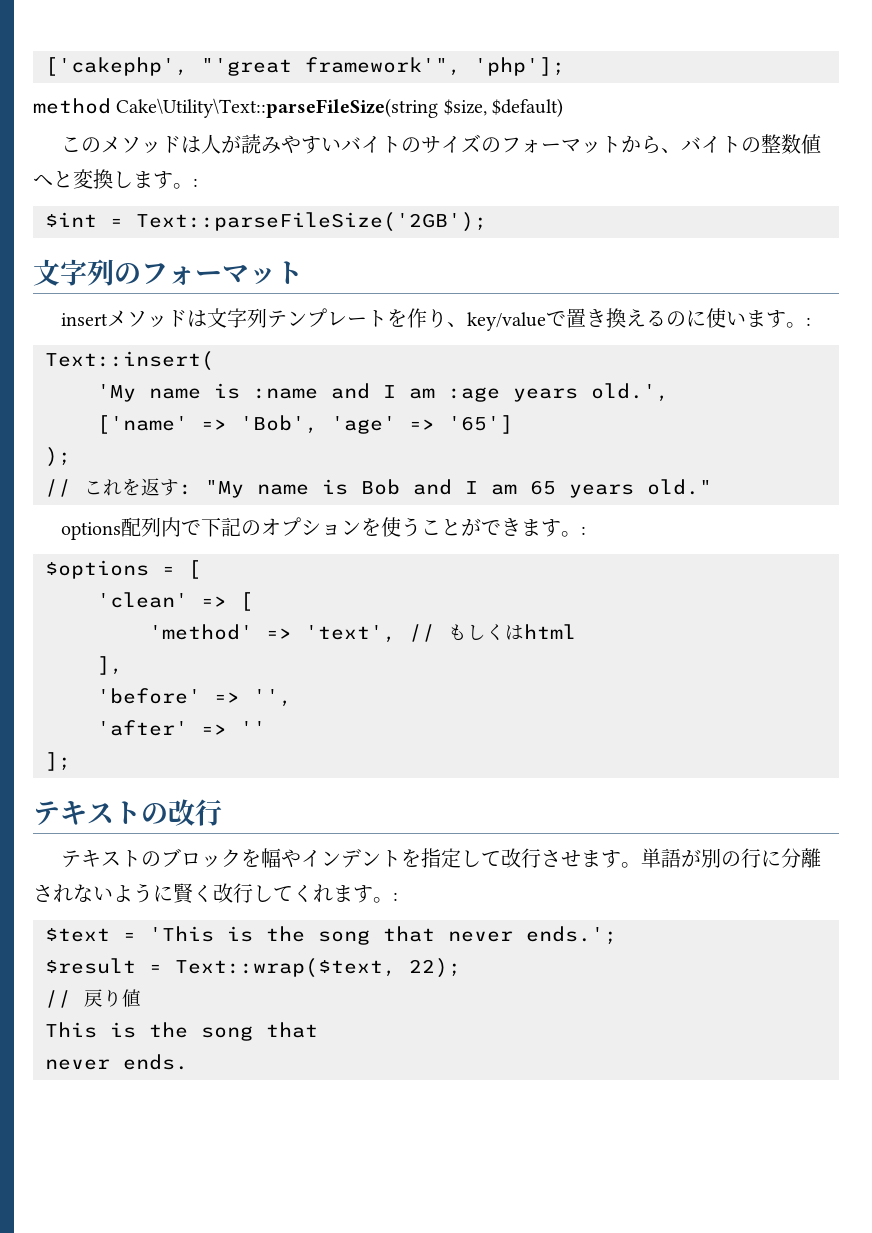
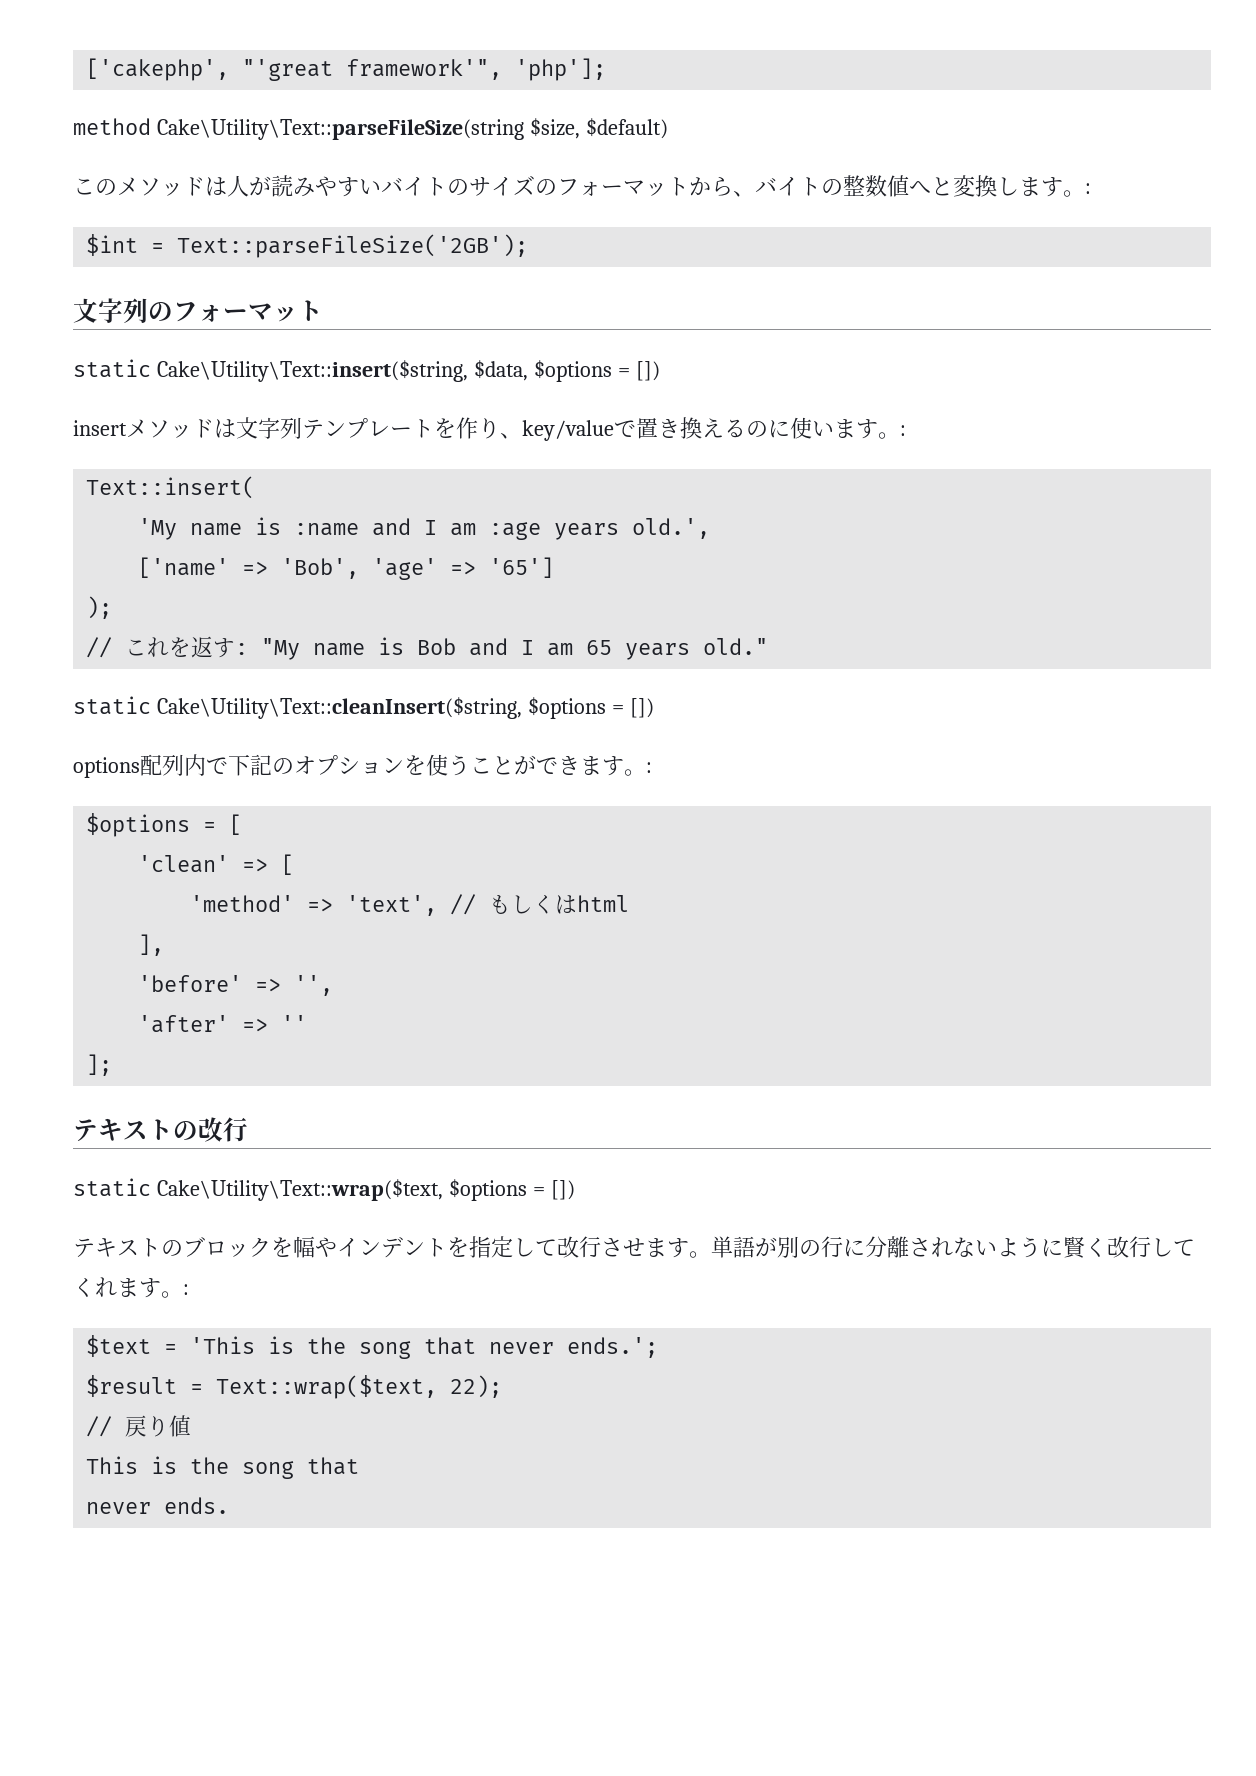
(303, 272) none -> [73,359,660,382] // static Cake\Utility\Text::insert($string, $data, $options = [])
(712, 487) none -> [73,696,654,719] // static Cake\Utility\Text::cleanInsert($string, $options = [])
(222, 812) none -> [73,1178,575,1201] // static Cake\Utility\Text::wrap($text, $options = [])

